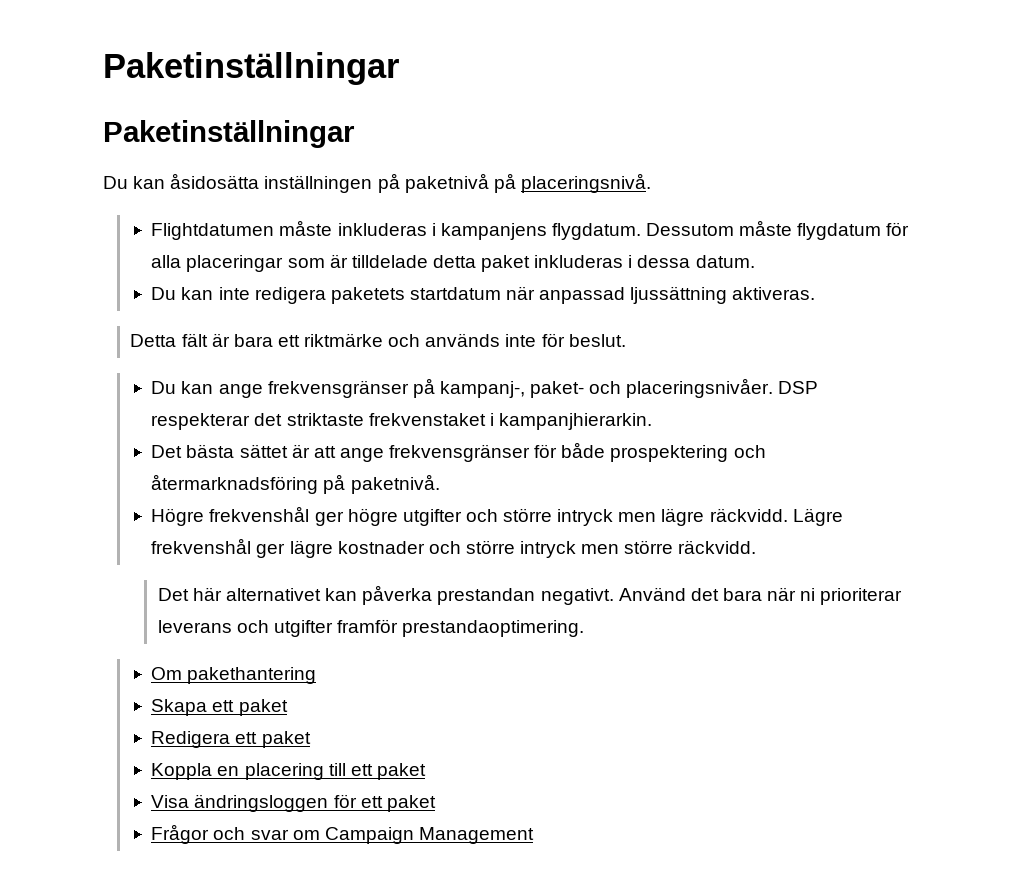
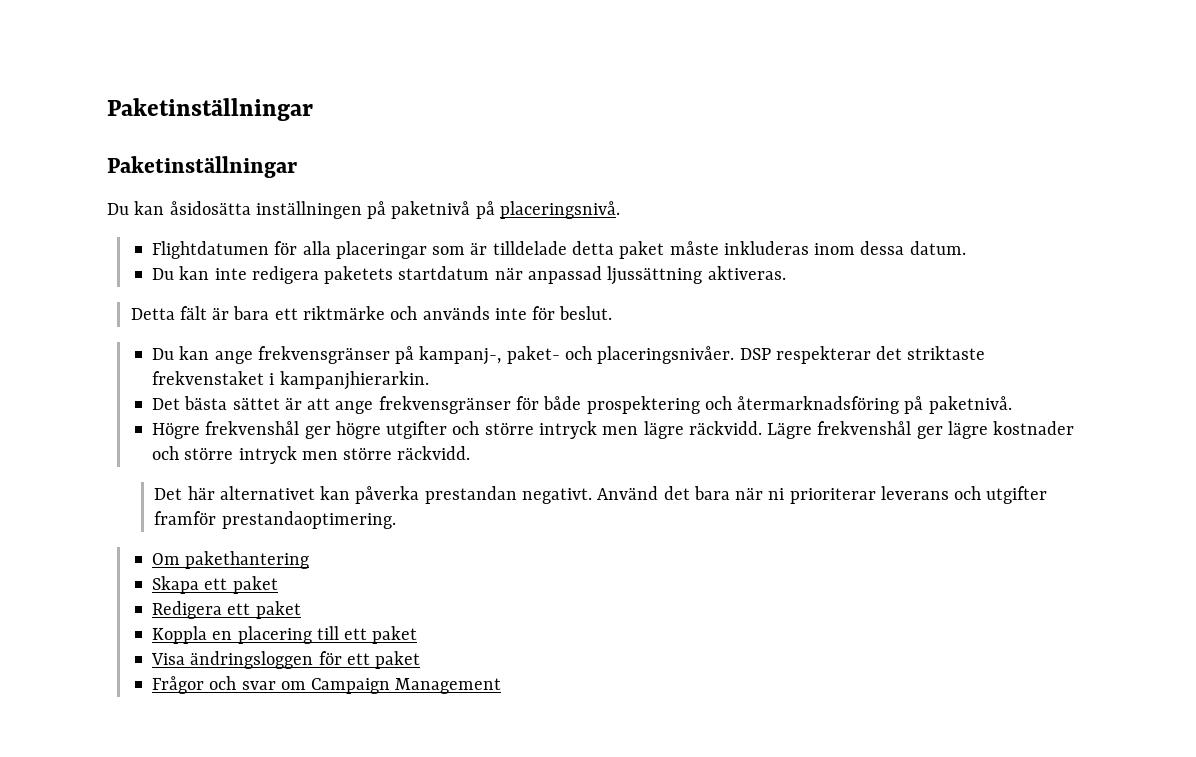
[279,220,882,240] måste inkluderas i kampanjens flygdatum. Dessutom måste flygdatum -> (270, 250) none
[534,255,633,268] inkluderas i -> [669,241,856,255] måste inkluderas inom

